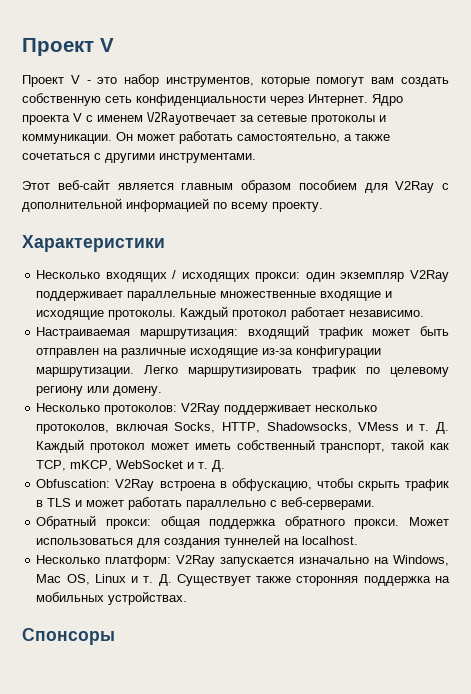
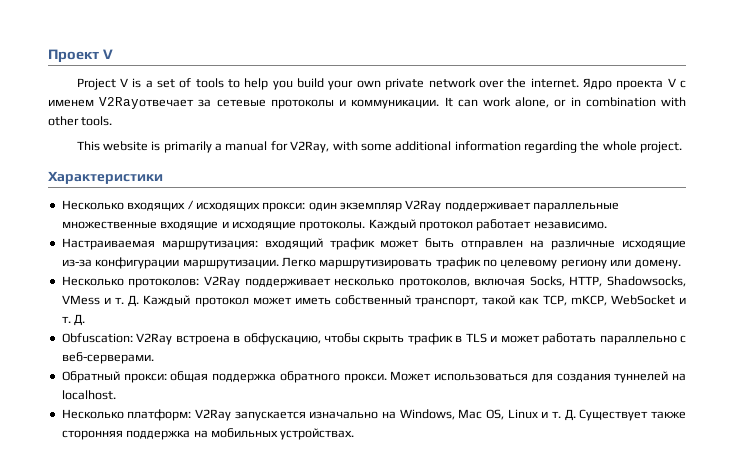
[22,74,449,87] [22,93,368,106] Проект V - это набор инструментов, которые помогут вам создать собственную сеть конфиденциальности через Интернет. -> [76,78,579,90] Project V is a set of tools to help you build your own private network over the internet.
[116,131,390,144] [22,153,256,163] [22,179,449,193] [22,198,323,212] Он может работать самостоятельно, а также сочетаться с другими инструментами. // Этот веб-сайт является главным образом пособием для V2Ray с дополнительной информацией по всему проекту. -> [444,97,686,108] [48,116,113,126] [76,141,683,153] It can work alone, or in combination with other tools. // This website is primarily a manual for V2Ray, with some additional information regarding the whole project.
[22,628,115,645] // Спонсоры -> (355, 434) none

